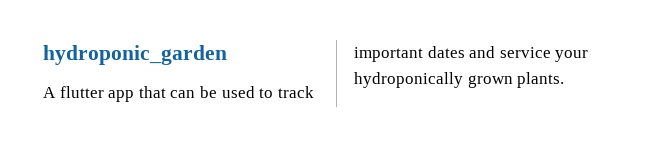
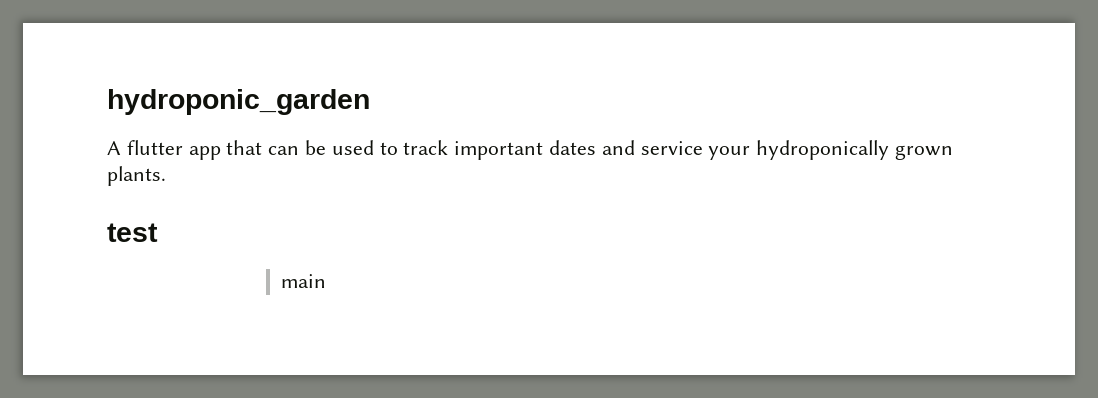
(565, 80) none -> [107,223,158,242] [281,274,327,288] // test // main

